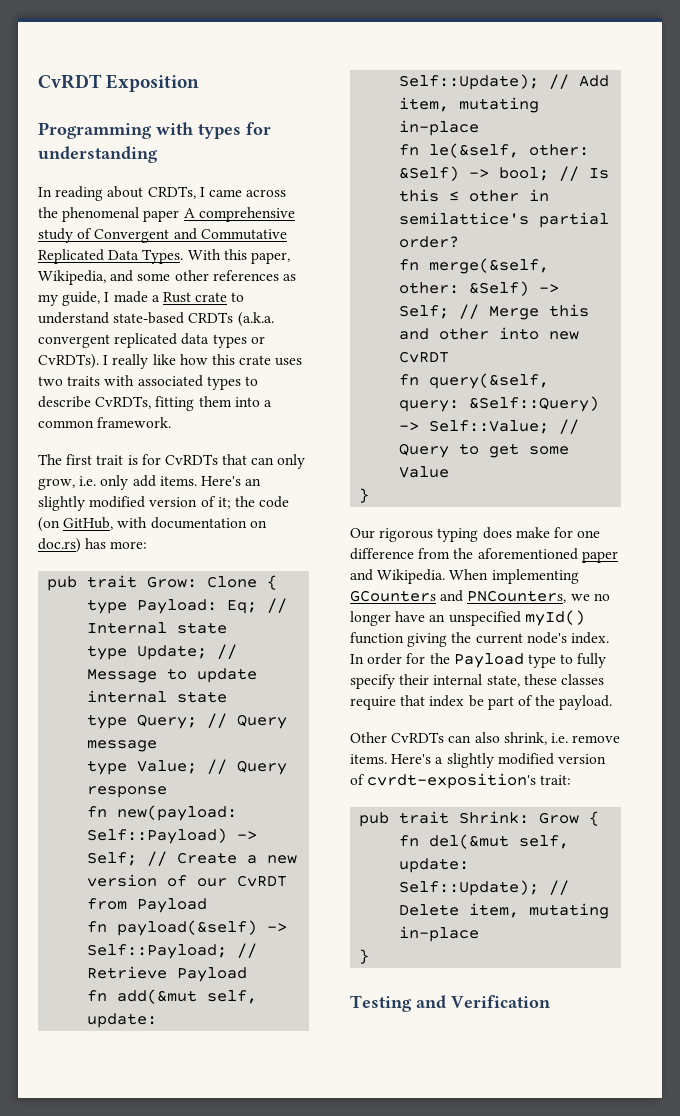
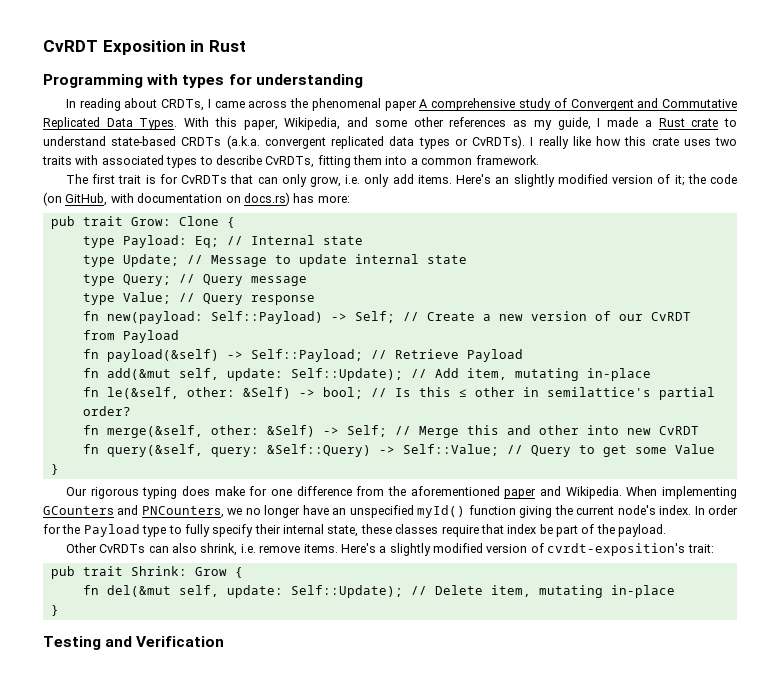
(200, 83) none -> [190,40,246,52] in Rust
[38,538,81,553] doc.rs) -> [243,192,290,206] docs.rs)

